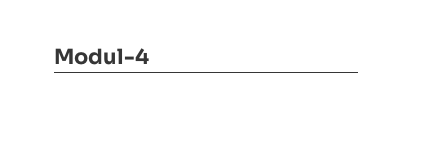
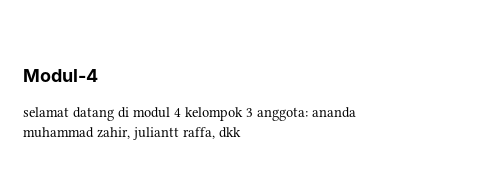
(149, 56) none -> [23,107,356,121] [23,127,241,140] // selamat datang di modul 4 kelompok 3 anggota: ananda muhammad zahir, juliantt raffa, dkk

